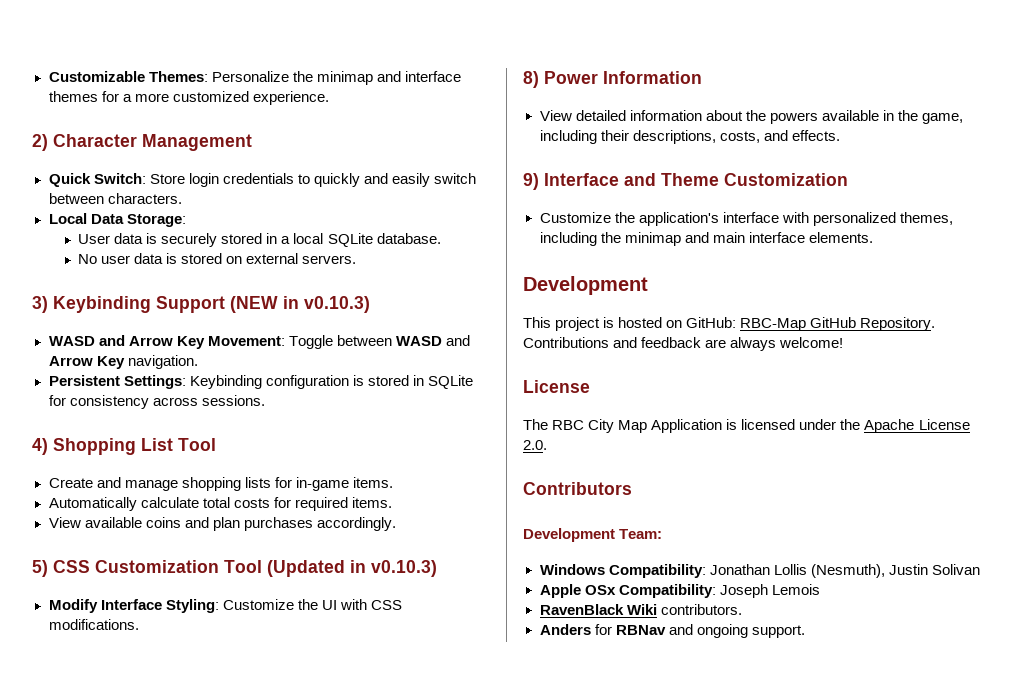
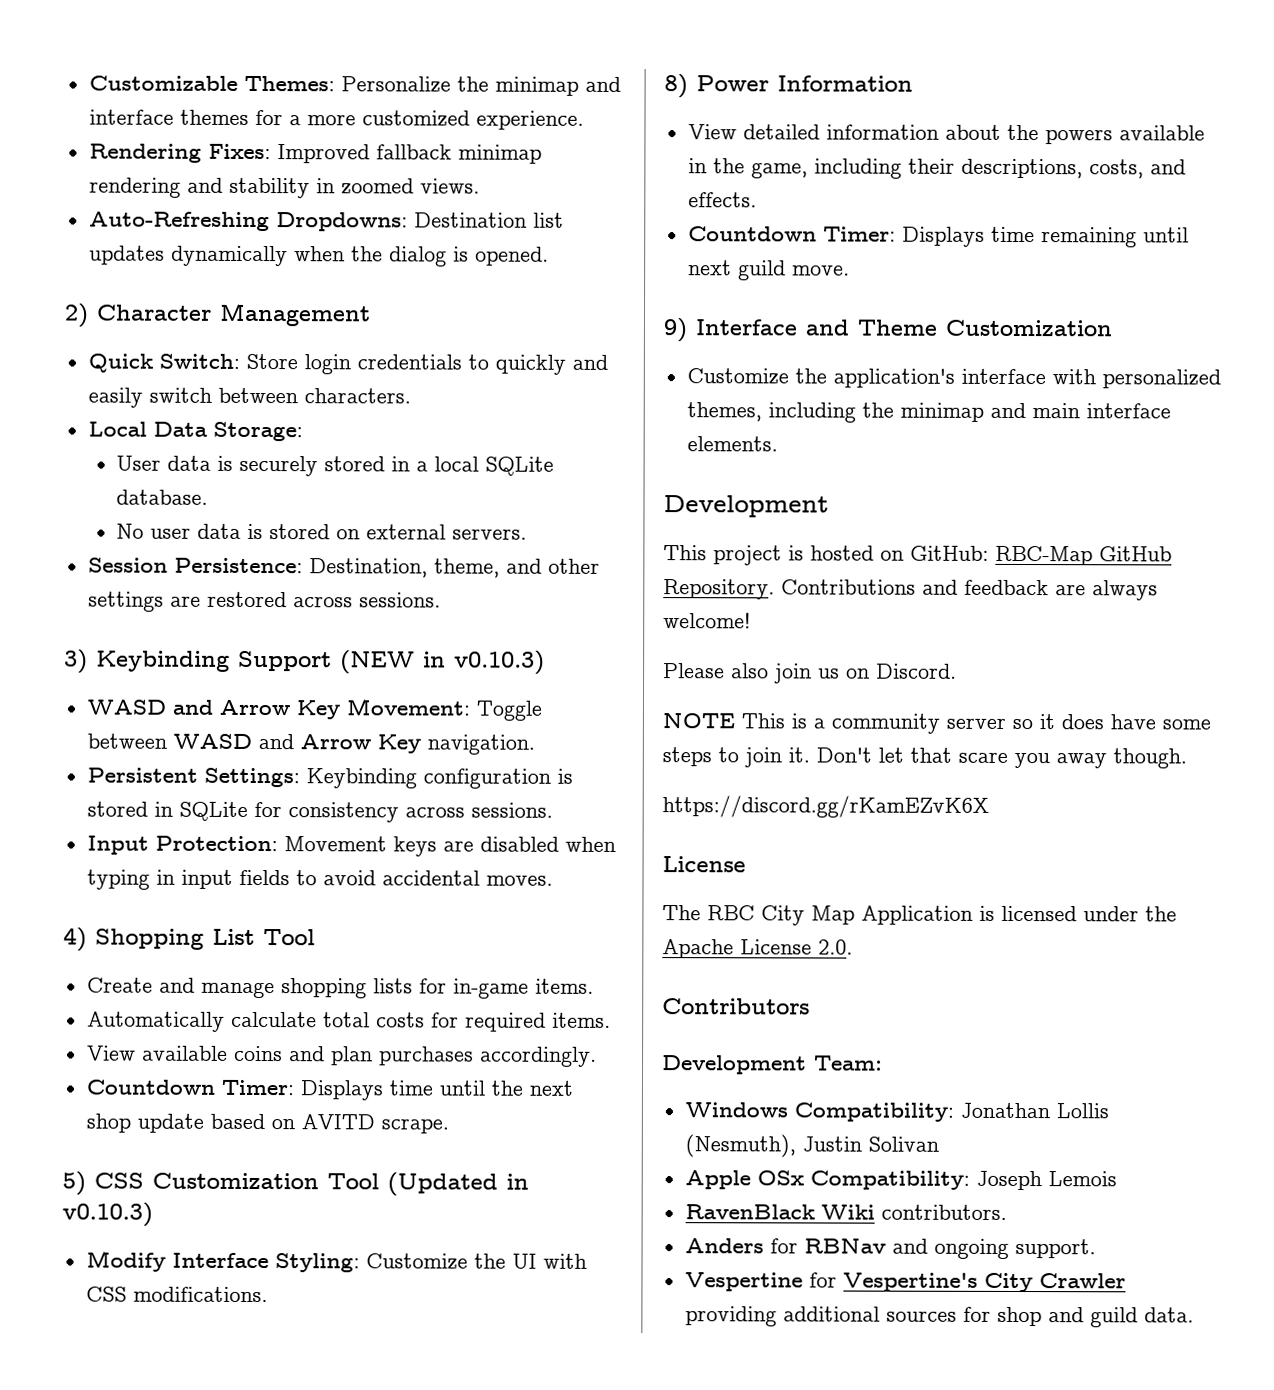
(329, 98) none -> [88,143,542,164] [88,177,480,199] [88,211,564,232] [88,245,549,267] // Rendering Fixes: Improved fallback minimap rendering and stability in zoomed views. // Auto-Refreshing Dropdowns: Destination list updates dynamically when the dialog is opened.
(357, 259) none -> [87,557,600,578] [87,591,441,612] // Session Persistence: Destination, theme, and other settings are restored across sessions.
(265, 400) none -> [86,835,616,857] [86,869,553,890] // Input Protection: Movement keys are disabled when typing in input fields to avoid accidental moves.
(396, 524) none -> [85,1079,573,1101] [85,1113,449,1134] // Countdown Timer: Displays time until the next shop update based on AVITD scrape.
(840, 135) none -> [687,226,1189,248] [687,260,850,281] // Countdown Timer: Displays time remaining until next guild move.
(844, 342) none -> [663,663,957,684] [662,713,1211,734] [662,747,1187,769] [662,795,989,818] // Please also join us on Discord. // NOTE This is a community server so it does have some steps to join it. Don't let that scare you away though. // https://discord.gg/rKamEZvK6X
(805, 631) none -> [684,1272,1126,1293] [684,1306,1194,1328] // Vespertine for Vespertine's City Crawler providing additional sources for shop and guild data.

